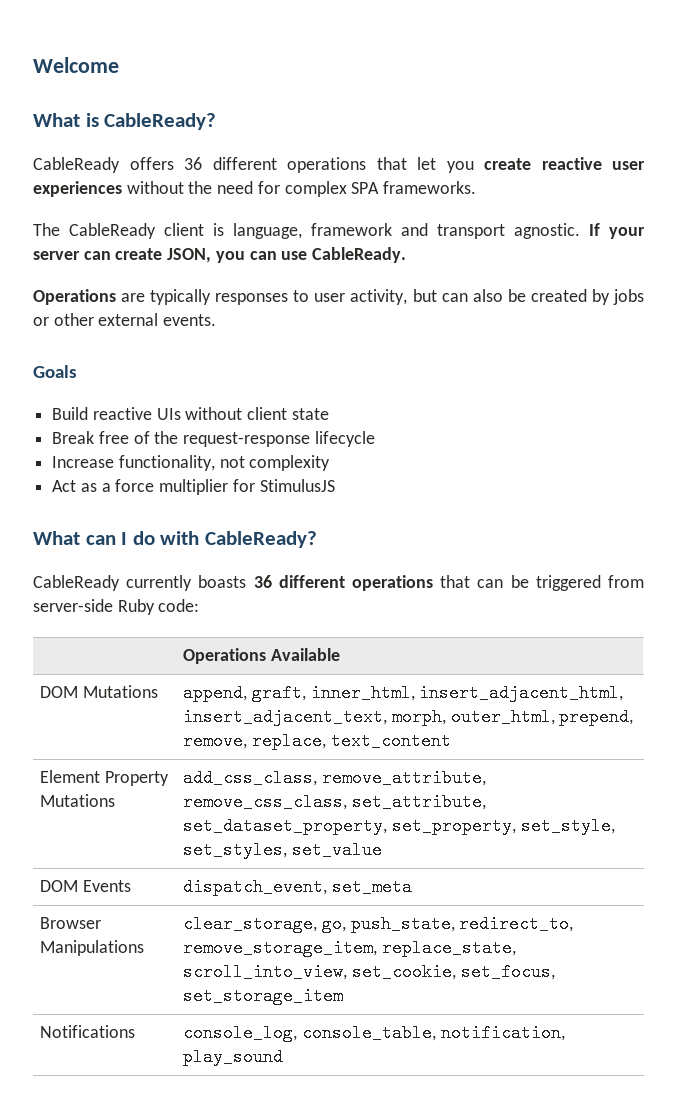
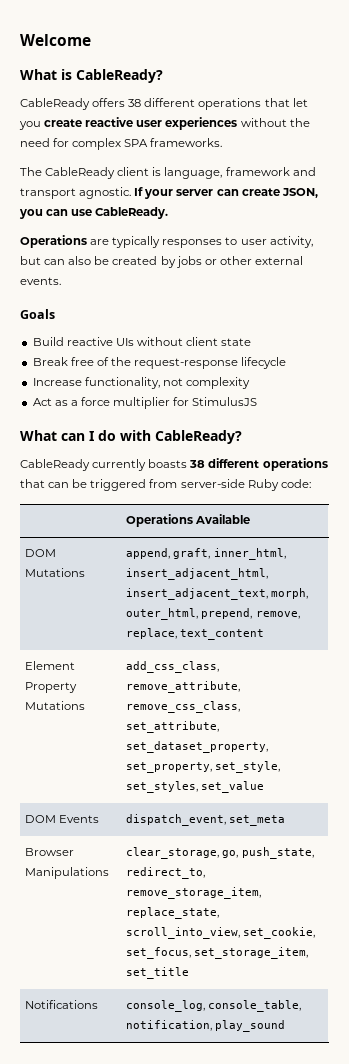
[184,157,202,170] 36 -> [128,99,142,107] 38
[253,575,272,588] 36 -> [189,460,206,468] 38
[183,987,344,1005] set_storage_item -> [194,947,309,959] [126,967,190,979] set_storage_item, set_title

